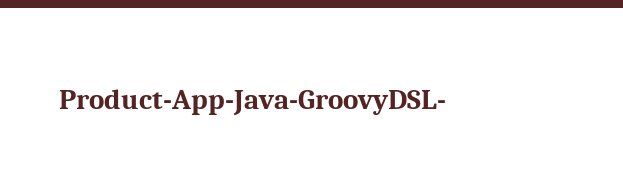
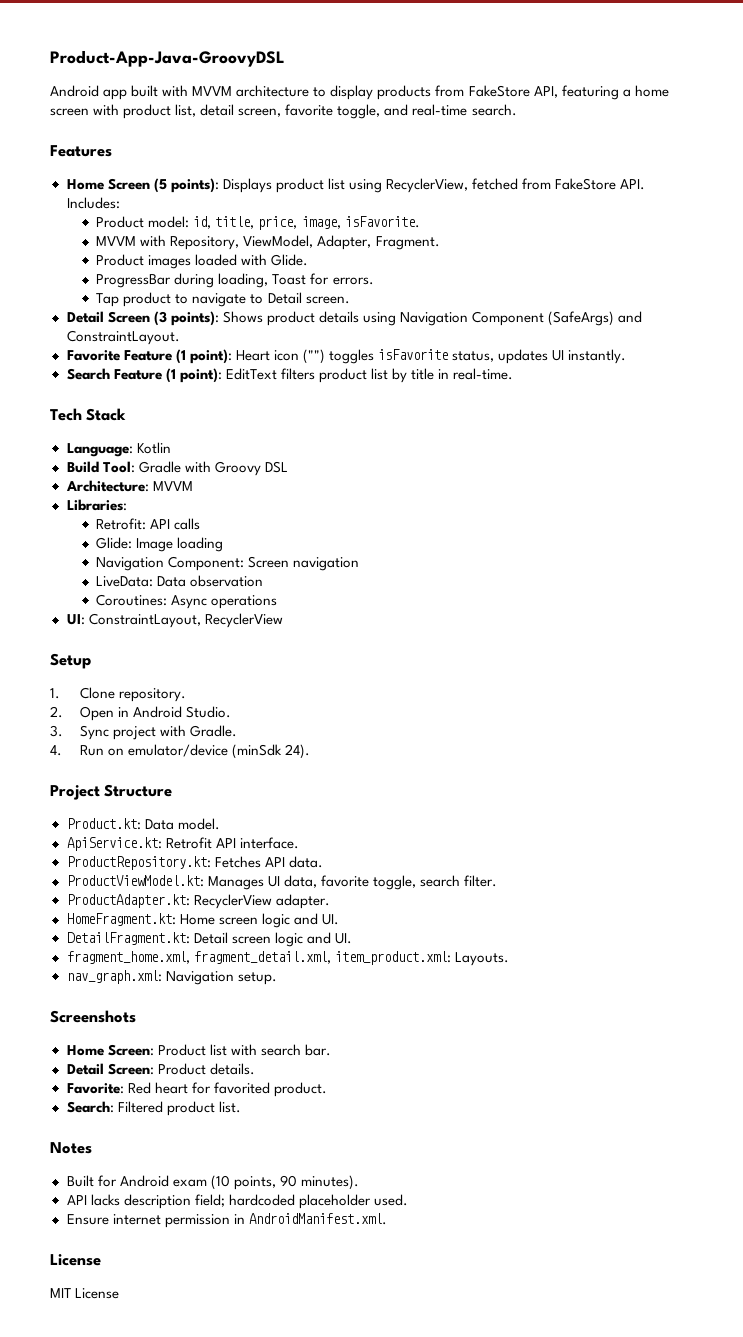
[59,89,446,116] Product-App-Java-GroovyDSL- -> [50,50,285,67] [50,85,669,100] [50,104,517,119] [50,145,112,157] [66,178,646,193] [66,197,120,209] [96,216,420,230] [96,235,440,250] [96,254,309,269] [96,273,374,288] [96,292,350,307] [66,311,643,326] [66,330,180,345] [66,349,627,364] [66,368,514,383] [50,408,127,421] [66,442,171,457] [66,461,288,476] [65,480,193,492] [66,499,127,511] [96,518,201,530] [96,537,224,552] [96,556,360,571] [96,575,264,587] [96,594,278,609] [66,613,283,628] [50,653,91,669] [50,687,186,702] [50,706,231,721] [50,725,237,740] [50,744,310,759] [50,784,173,800] [66,818,220,830] [66,837,299,851] [66,856,323,870] [66,875,497,890] [66,894,330,909] [66,913,339,928] [66,932,352,947] [66,951,509,966] [66,970,277,985] [50,1010,136,1023] [66,1044,331,1056] [66,1063,255,1075] [66,1082,327,1097] [66,1101,241,1116] [50,1142,92,1154] [66,1175,359,1190] [66,1194,408,1209] [66,1213,387,1228] [50,1254,101,1266] [50,1288,120,1299] Product-App-Java-GroovyDSL // Android app built with MVVM architecture to display products from FakeStore API, featuring a home screen with product list, detail screen, favorite toggle, and real-time search. // Features // Home Screen (5 points): Displays product list using RecyclerView, fetched from FakeStore API. Includes: // Product model: id, title, price, image, isFavorite. // MVVM with Repository, ViewModel, Adapter, Fragment. // Product images loaded with Glide. // ProgressBar during loading, Toast for errors. // Tap product to navigate to Detail screen. // Detail Screen (3 points): Shows product details using Navigation Component (SafeArgs) and ConstraintLayout. // Favorite Feature (1 point): Heart icon ("") toggles isFavorite status, updates UI instantly. // Search Feature (1 point): EditText filters product list by title in real-time. // Tech Stack // Language: Kotlin // Build Tool: Gradle with Groovy DSL // Architecture: MVVM // Libraries: // Retrofit: API calls // Glide: Image loading // Navigation Component: Screen navigation // LiveData: Data observation // Coroutines: Async operations // UI: ConstraintLayout, RecyclerView // Setup // 1. Clone repository. // 2. Open in Android Studio. // 3. Sync project with Gradle. // 4. Run on emulator/device (minSdk 24). // Project Structure // Product.kt: Data model. // ApiService.kt: Retrofit API interface. // ProductRepository.kt: Fetches API data. // ProductViewModel.kt: Manages UI data, favorite toggle, search filter. // ProductAdapter.kt: RecyclerView adapter. // HomeFragment.kt: Home screen logic and UI. // DetailFragment.kt: Detail screen logic and UI. // fragment_home.xml, fragment_detail.xml, item_product.xml: Layouts. // nav_graph.xml: Navigation setup. // Screenshots // Home Screen: Product list with search bar. // Detail Screen: Product details. // Favorite: Red heart for favorited product. // Search: Filtered product list. // Notes // Built for Android exam (10 points, 90 minutes). // API lacks description field; hardcoded placeholder used. // Ensure internet permission in AndroidManifest.xml. // License // MIT License

